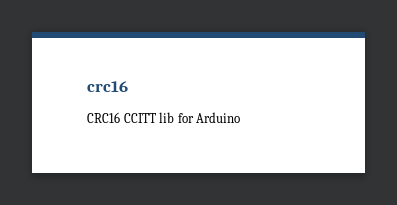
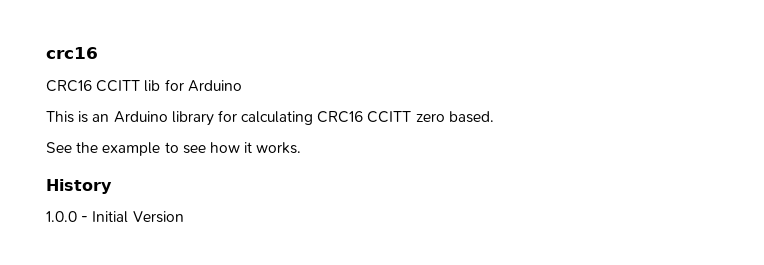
(241, 117) none -> [46,110,494,126] [46,142,302,156] [46,179,112,194] [46,211,184,223] // This is an Arduino library for calculating CRC16 CCITT zero based. // See the example to see how it works. // History // 1.0.0 - Initial Version

